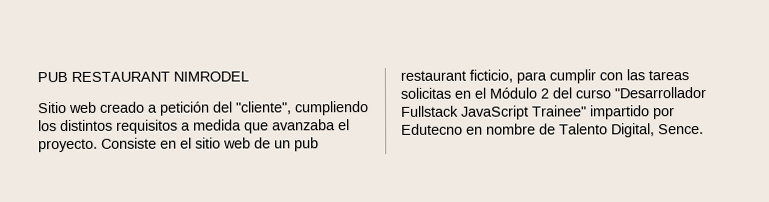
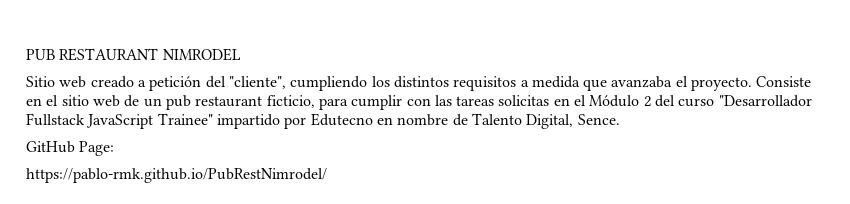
(704, 129) none -> [26,141,115,156] [26,168,327,183] // GitHub Page: // https://pablo-rmk.github.io/PubRestNimrodel/

